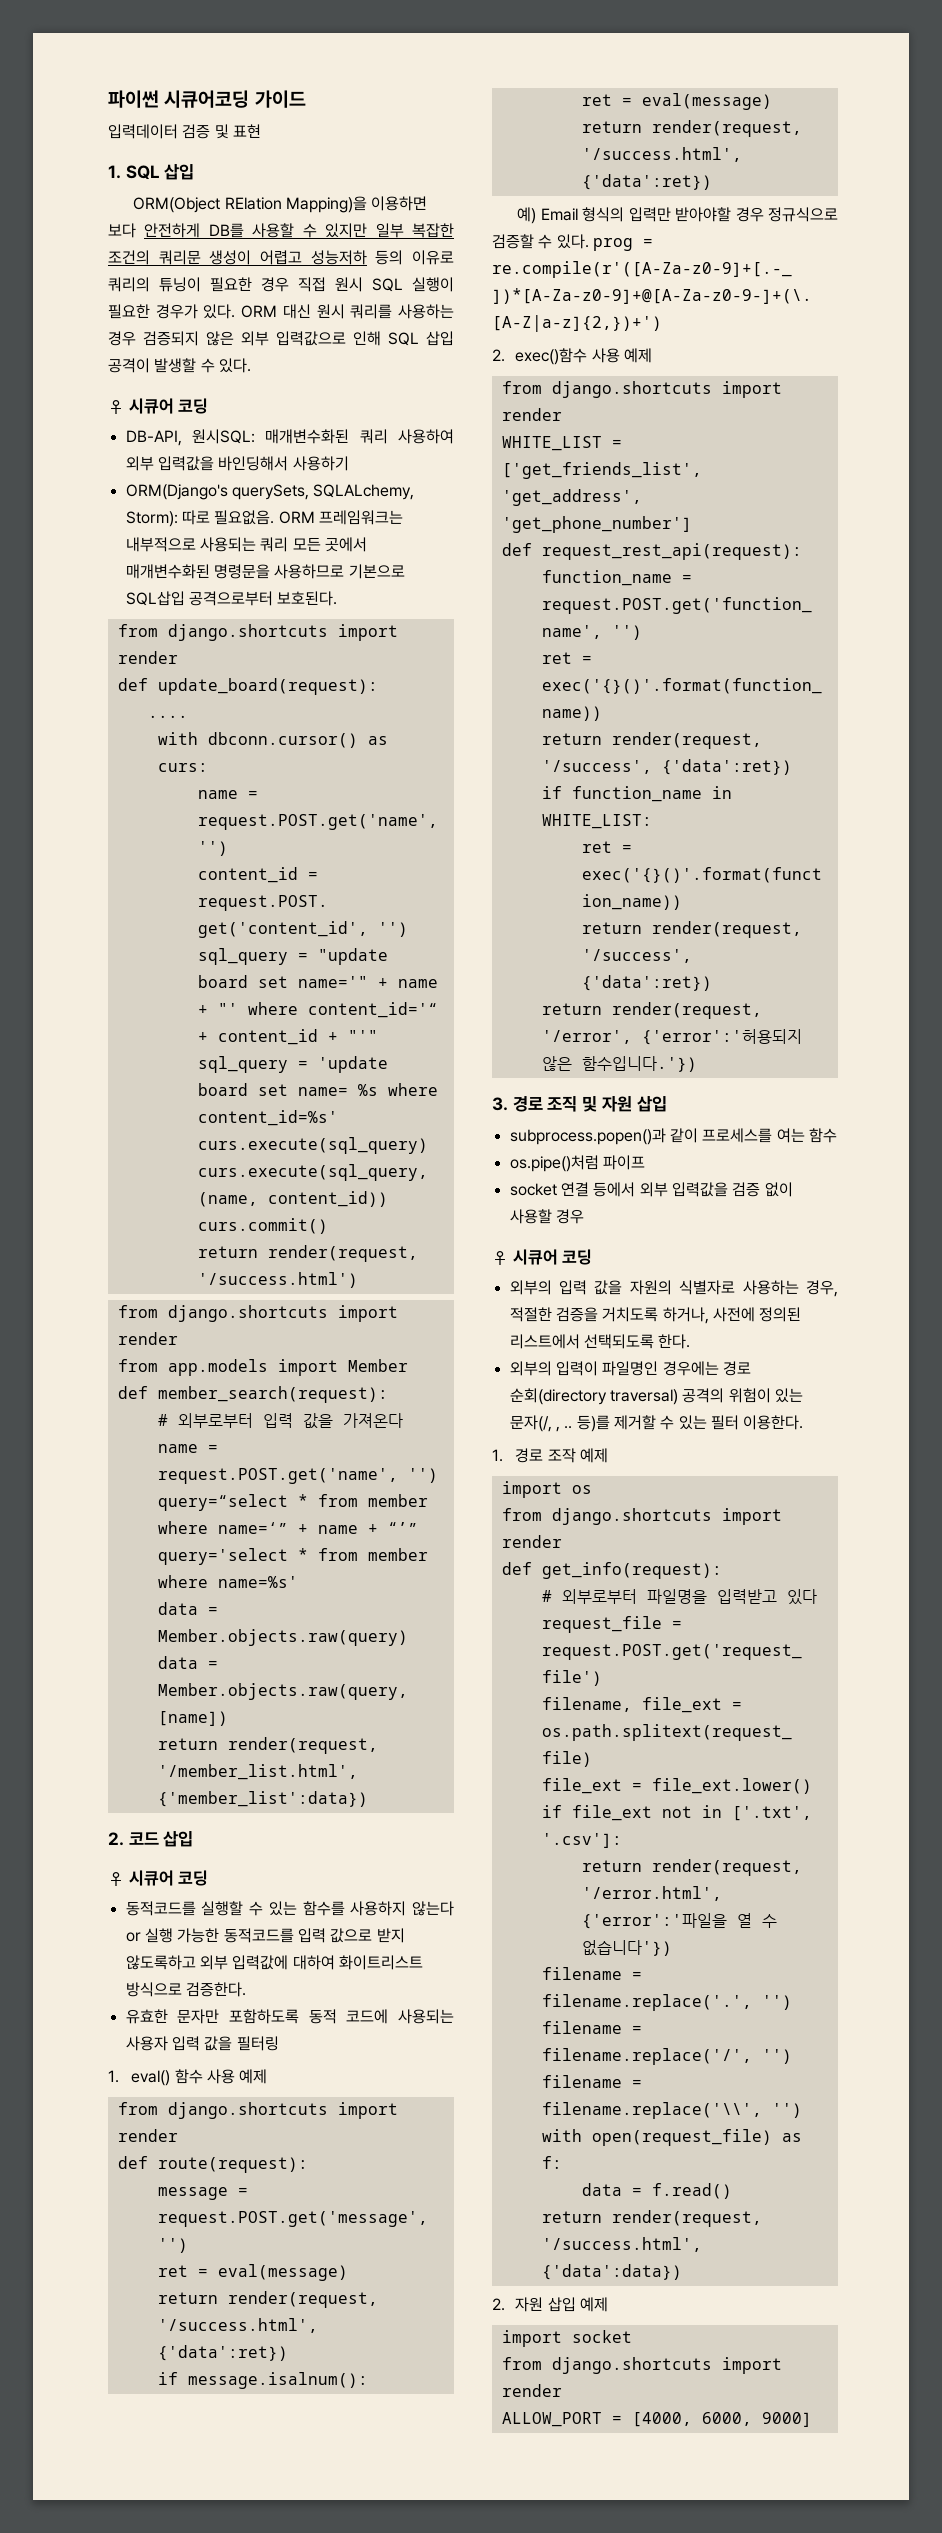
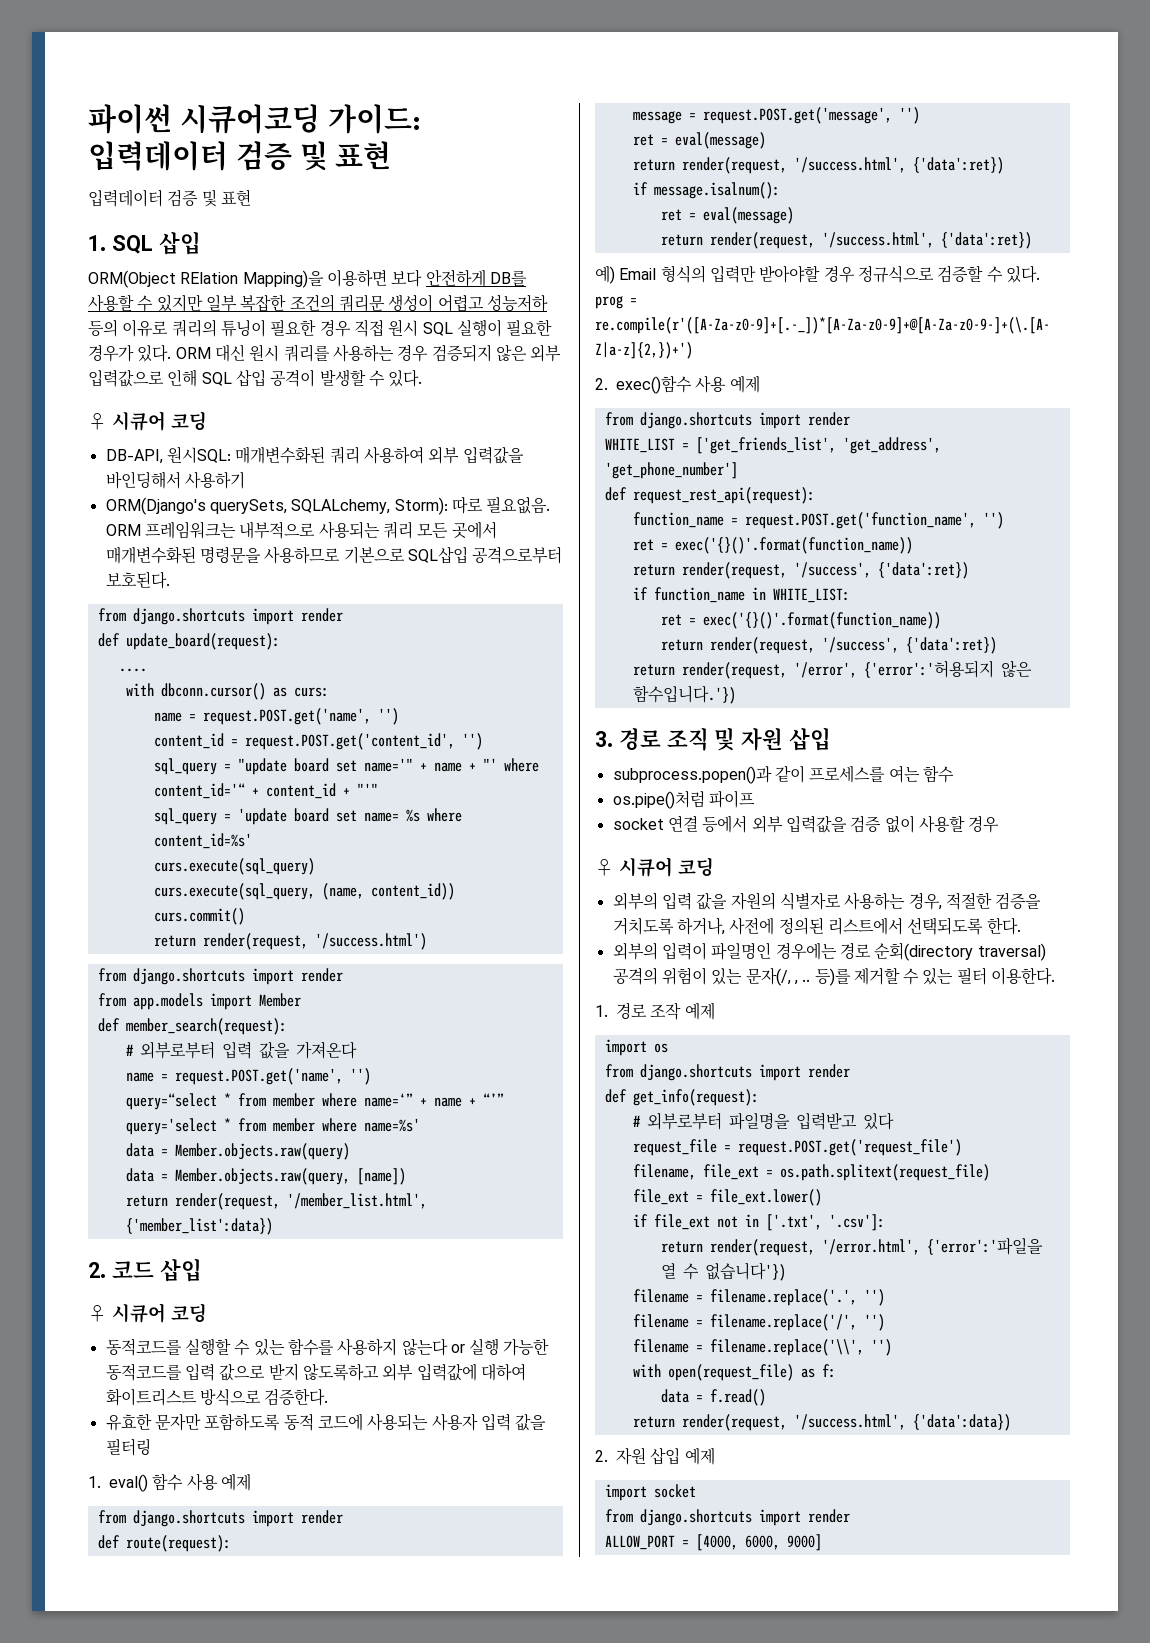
[254,90,306,108] 가이드 -> [327,104,421,134] [88,141,392,171] 가이드: 입력데이터 검증 및 표현

